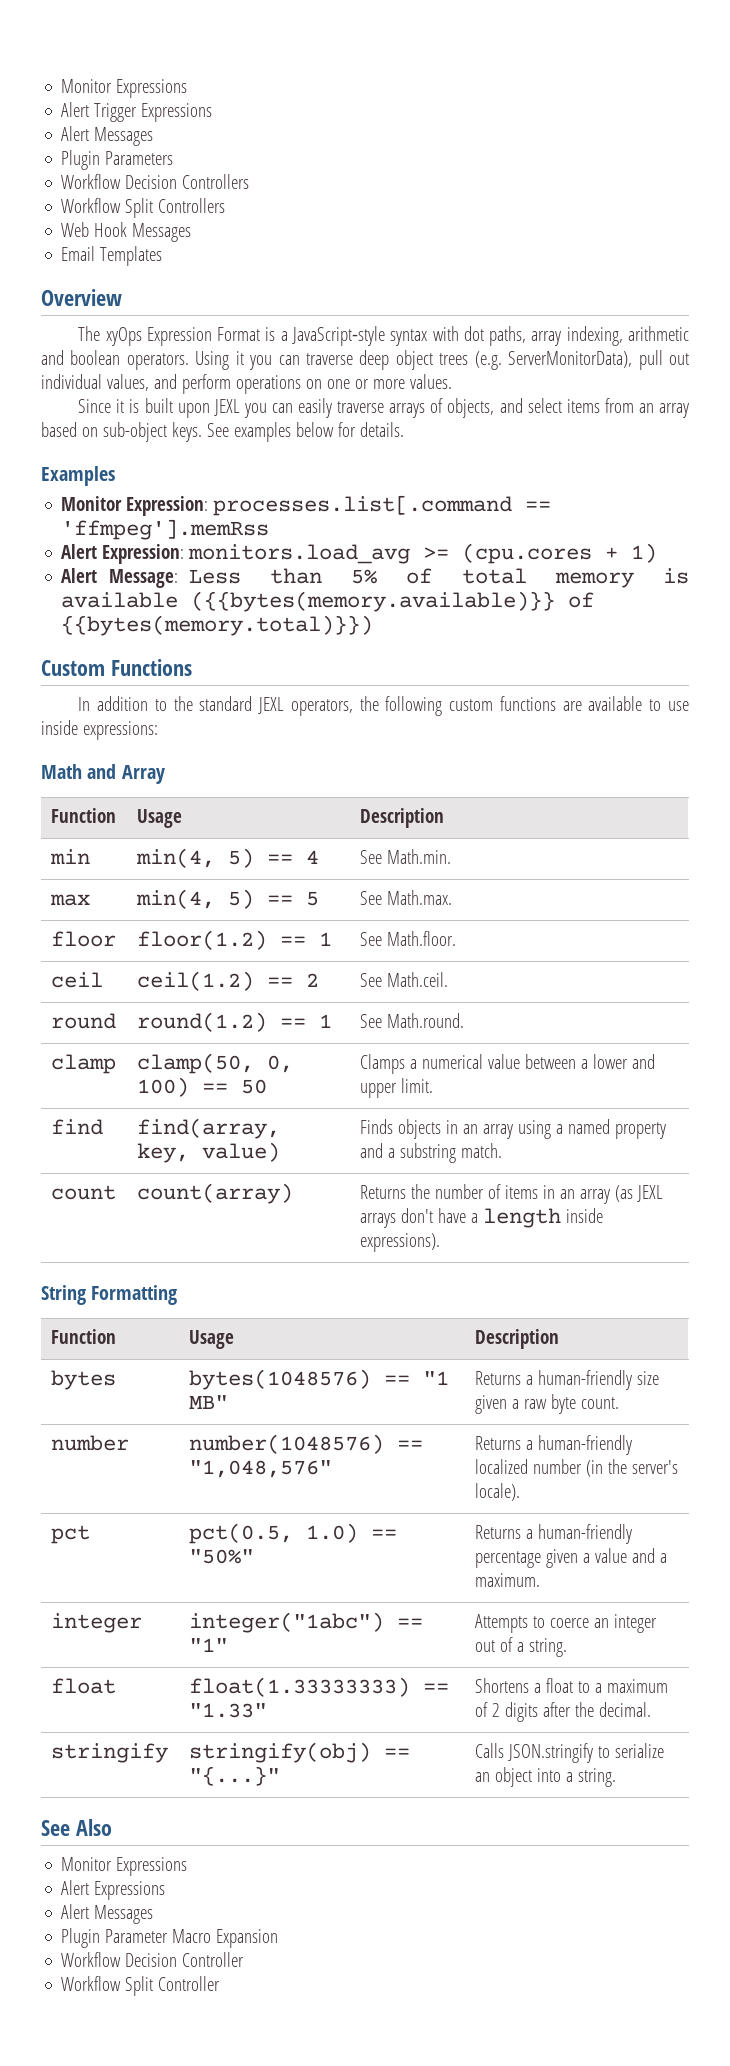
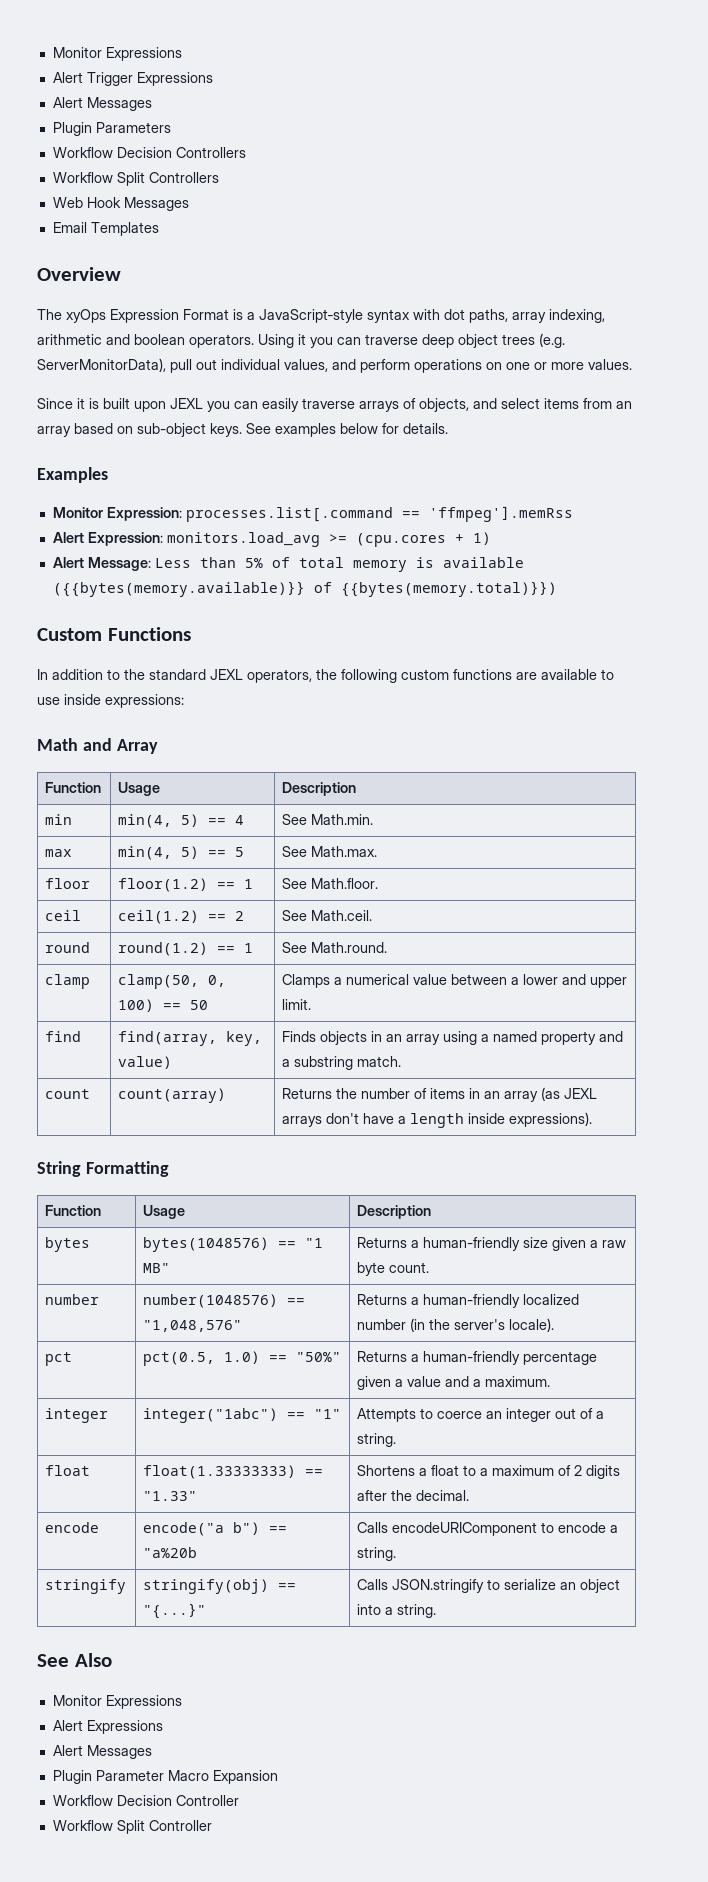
(652, 1709) none -> [45,1522,100,1533] [143,1522,288,1536] [143,1547,198,1558] [357,1522,619,1536] [357,1547,397,1561] // encode | encode("a b") == "a%20b | Calls encodeURIComponent to encode a string.

